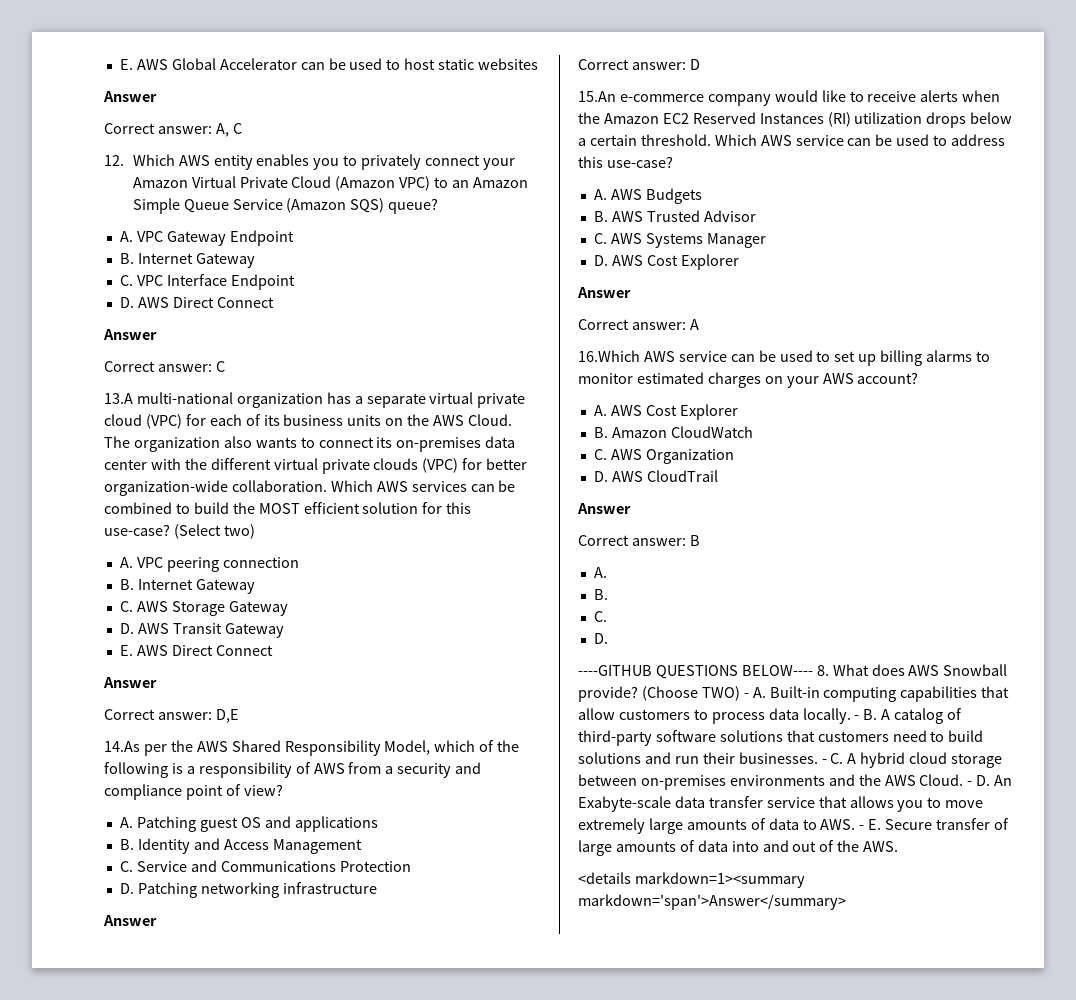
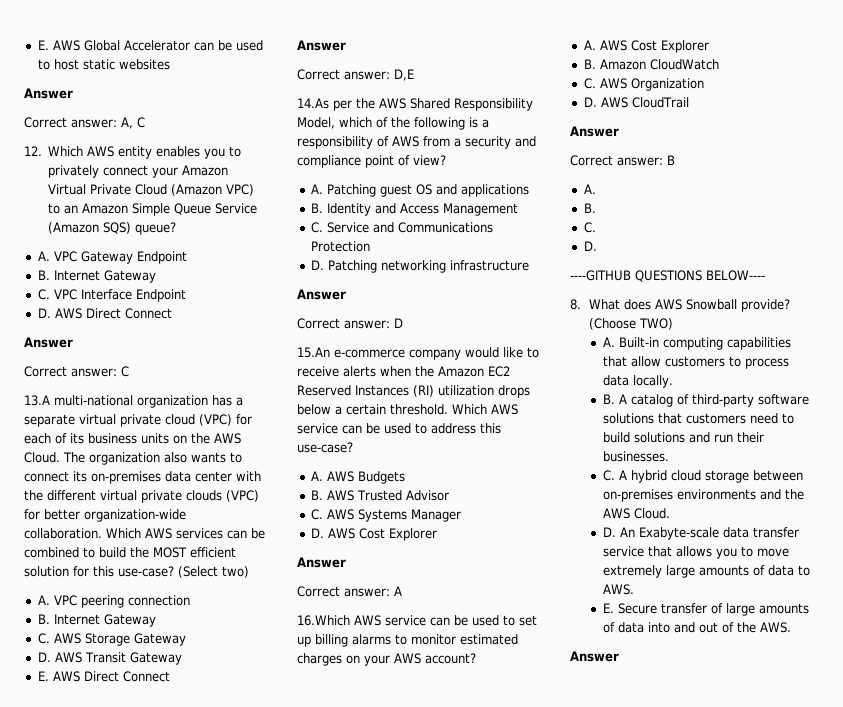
(813, 670) none -> (765, 275) //
[743,693,749,698] - -> (673, 324) //
[854,715,860,720] - -> (673, 381) //
[821,759,827,764] - -> (669, 456) //
[967,781,973,786] - -> (670, 513) //
[859,825,865,830] - -> (634, 589) //
[578,872,805,888] [578,894,846,910] <details markdown=1><summary markdown='span'>Answer</summary> -> [570,651,619,662] Answer

